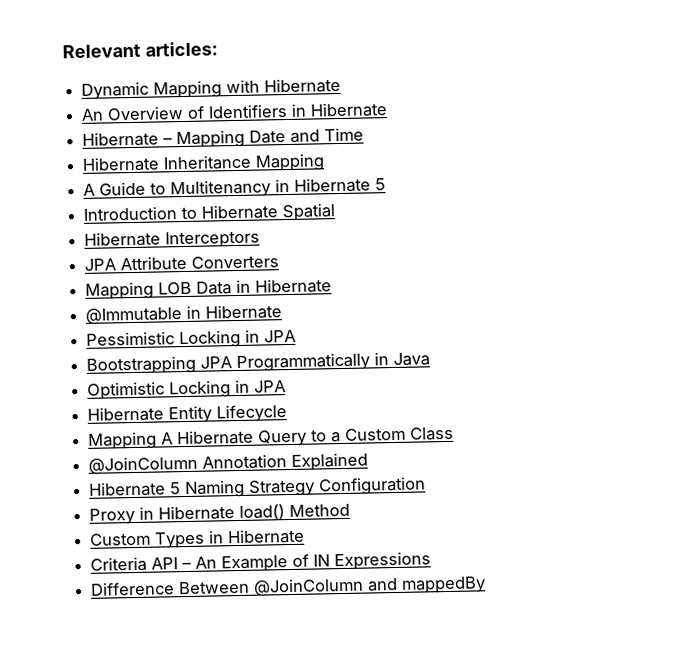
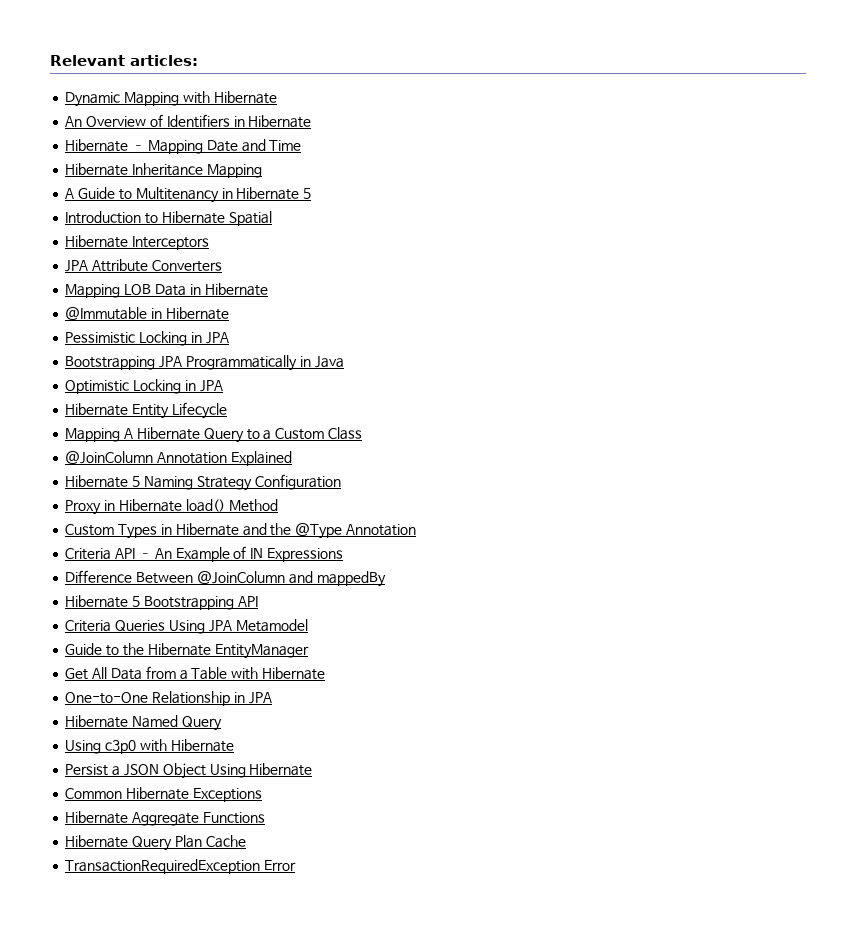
(306, 536) none -> [242,523,416,539] and the @Type Annotation
(487, 585) none -> [65,595,258,610] [65,619,308,634] [65,643,309,659] [65,666,325,680] [65,691,272,706] [65,715,222,731] [65,739,234,754] [65,763,313,779] [65,787,262,802] [65,811,265,826] [65,835,246,851] [65,859,297,874] // Hibernate 5 Bootstrapping API // Criteria Queries Using JPA Metamodel // Guide to the Hibernate EntityManager // Get All Data from a Table with Hibernate // One-to-One Relationship in JPA // Hibernate Named Query // Using c3p0 with Hibernate // Persist a JSON Object Using Hibernate // Common Hibernate Exceptions // Hibernate Aggregate Functions // Hibernate Query Plan Cache // TransactionRequiredException Error

